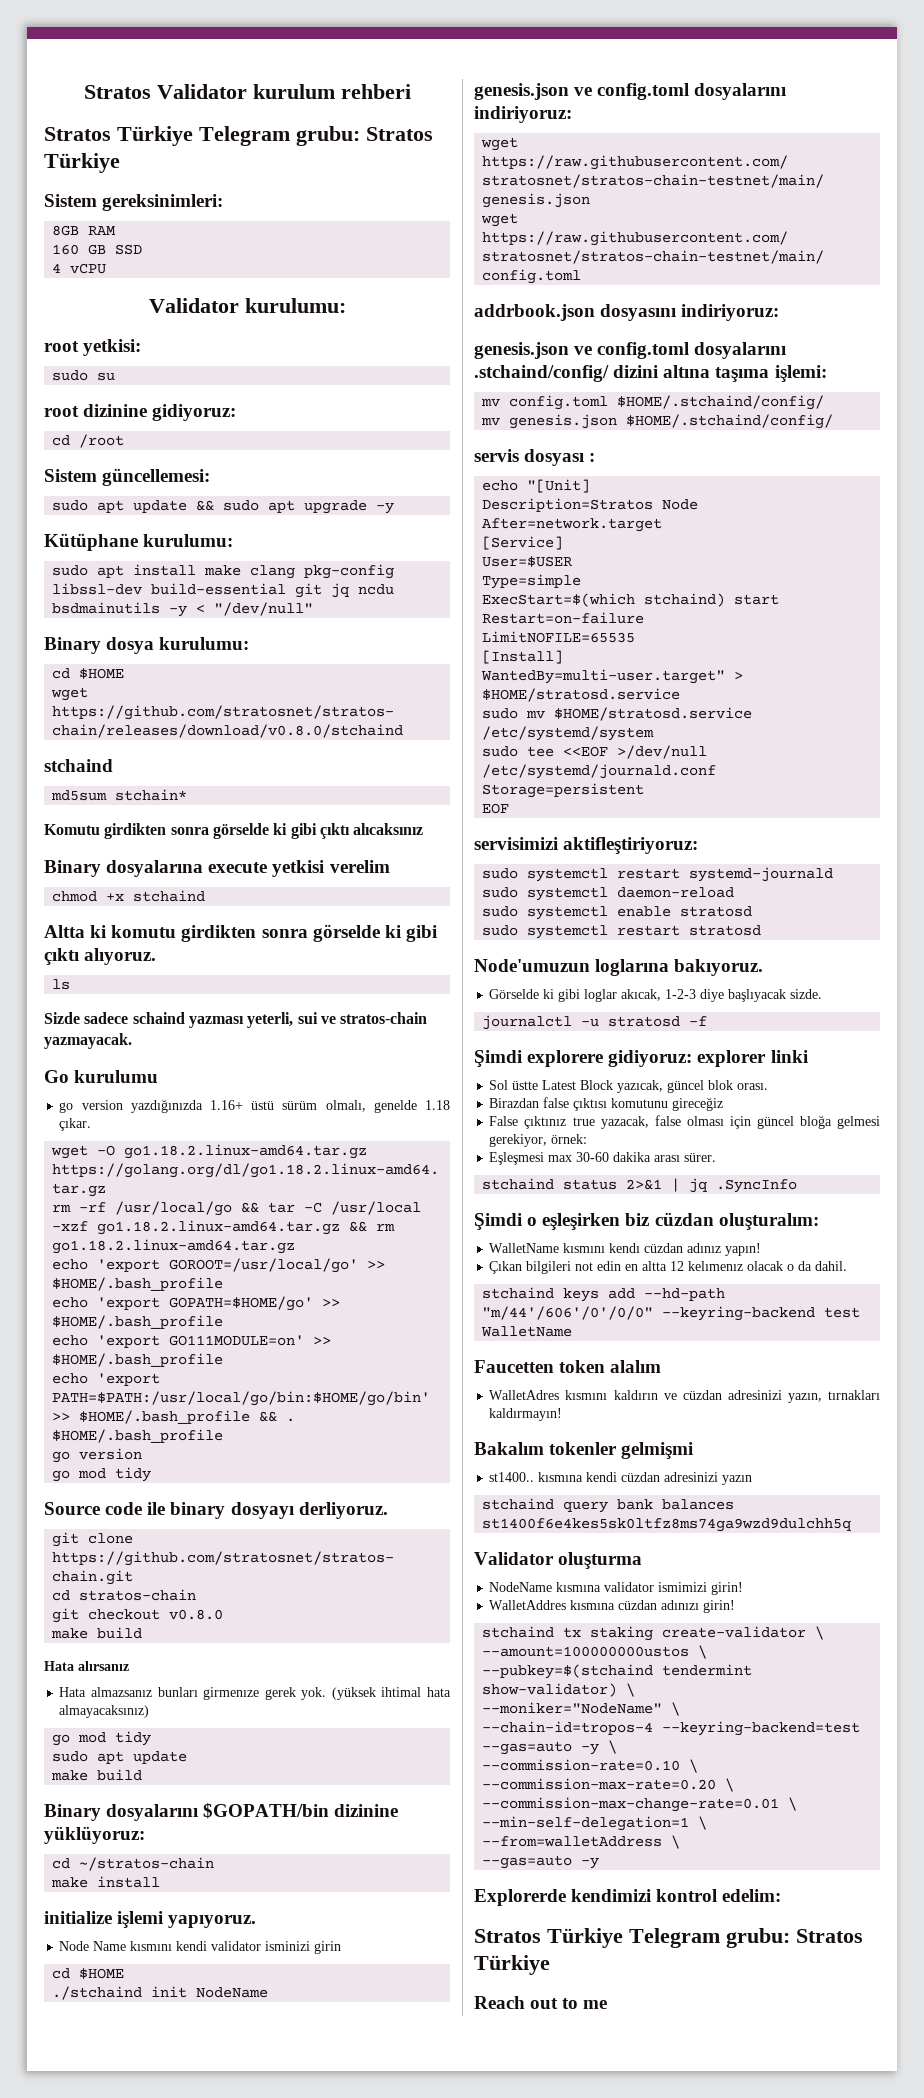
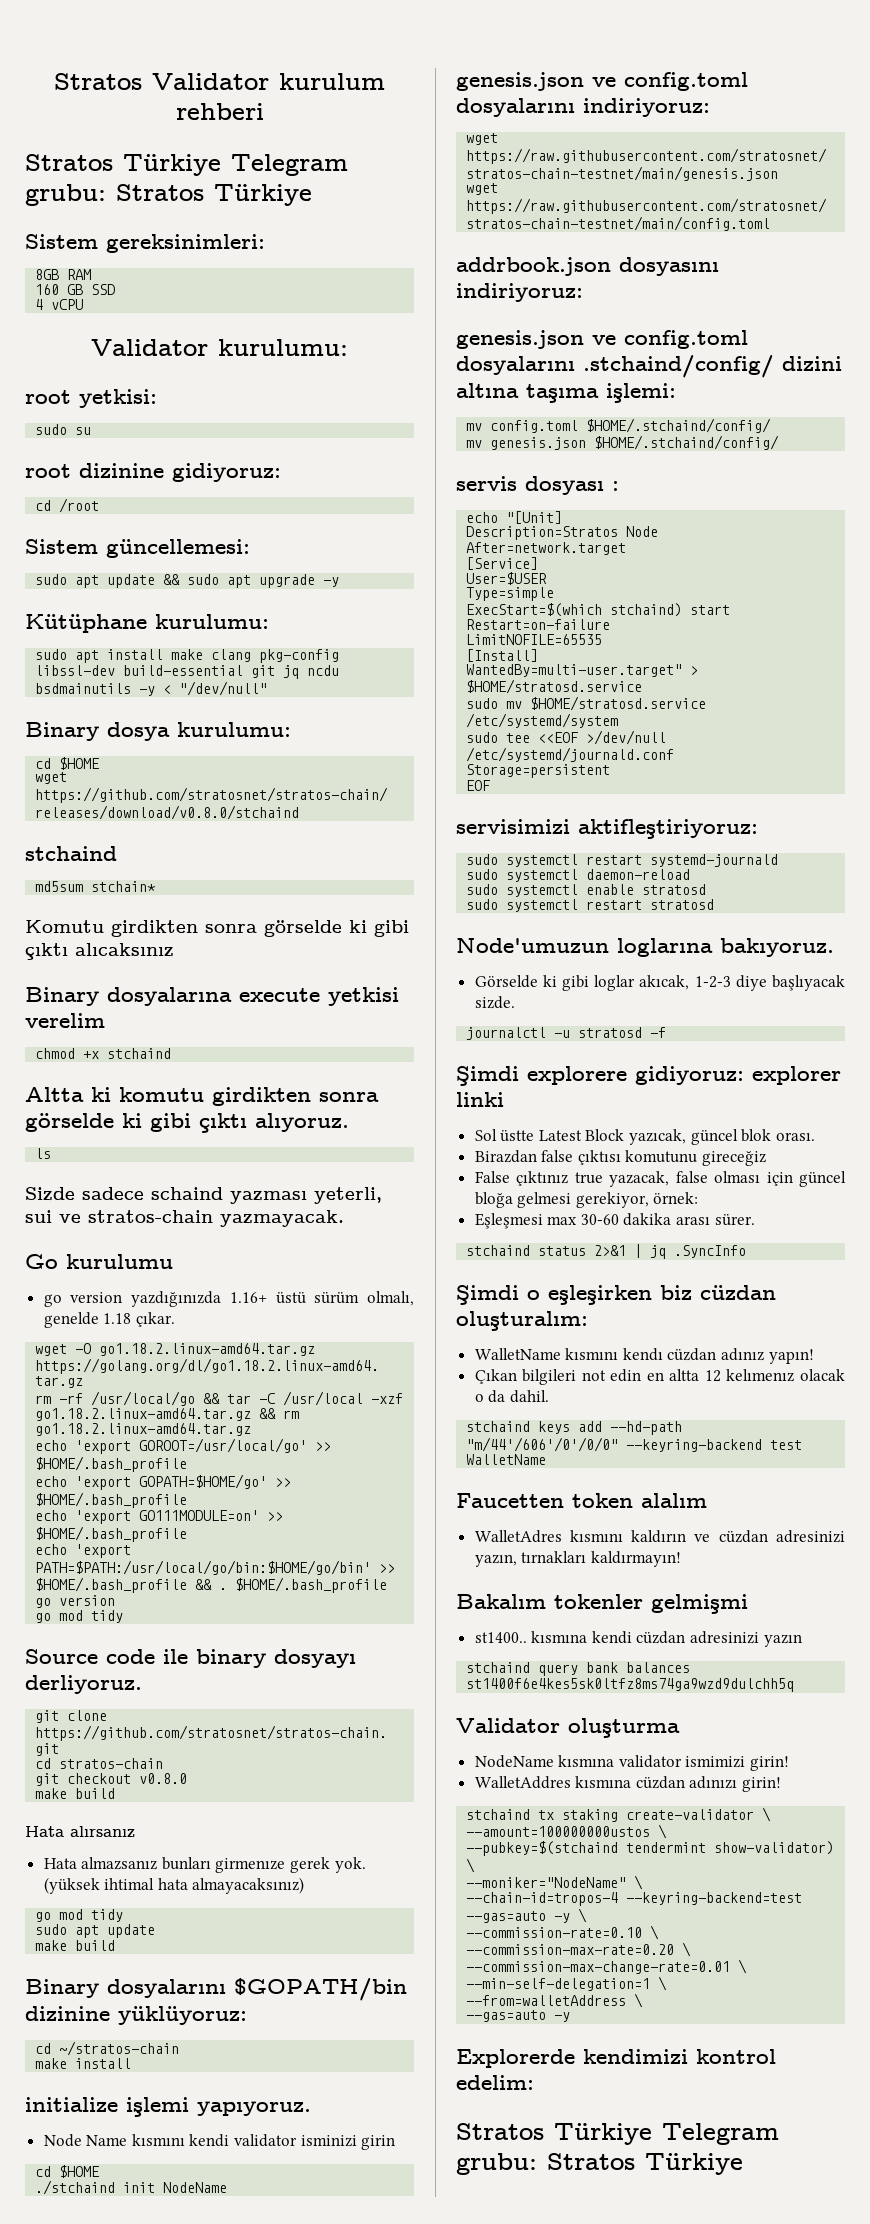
[474,1996,608,2009] // Reach out to me -> (743, 2164) none

